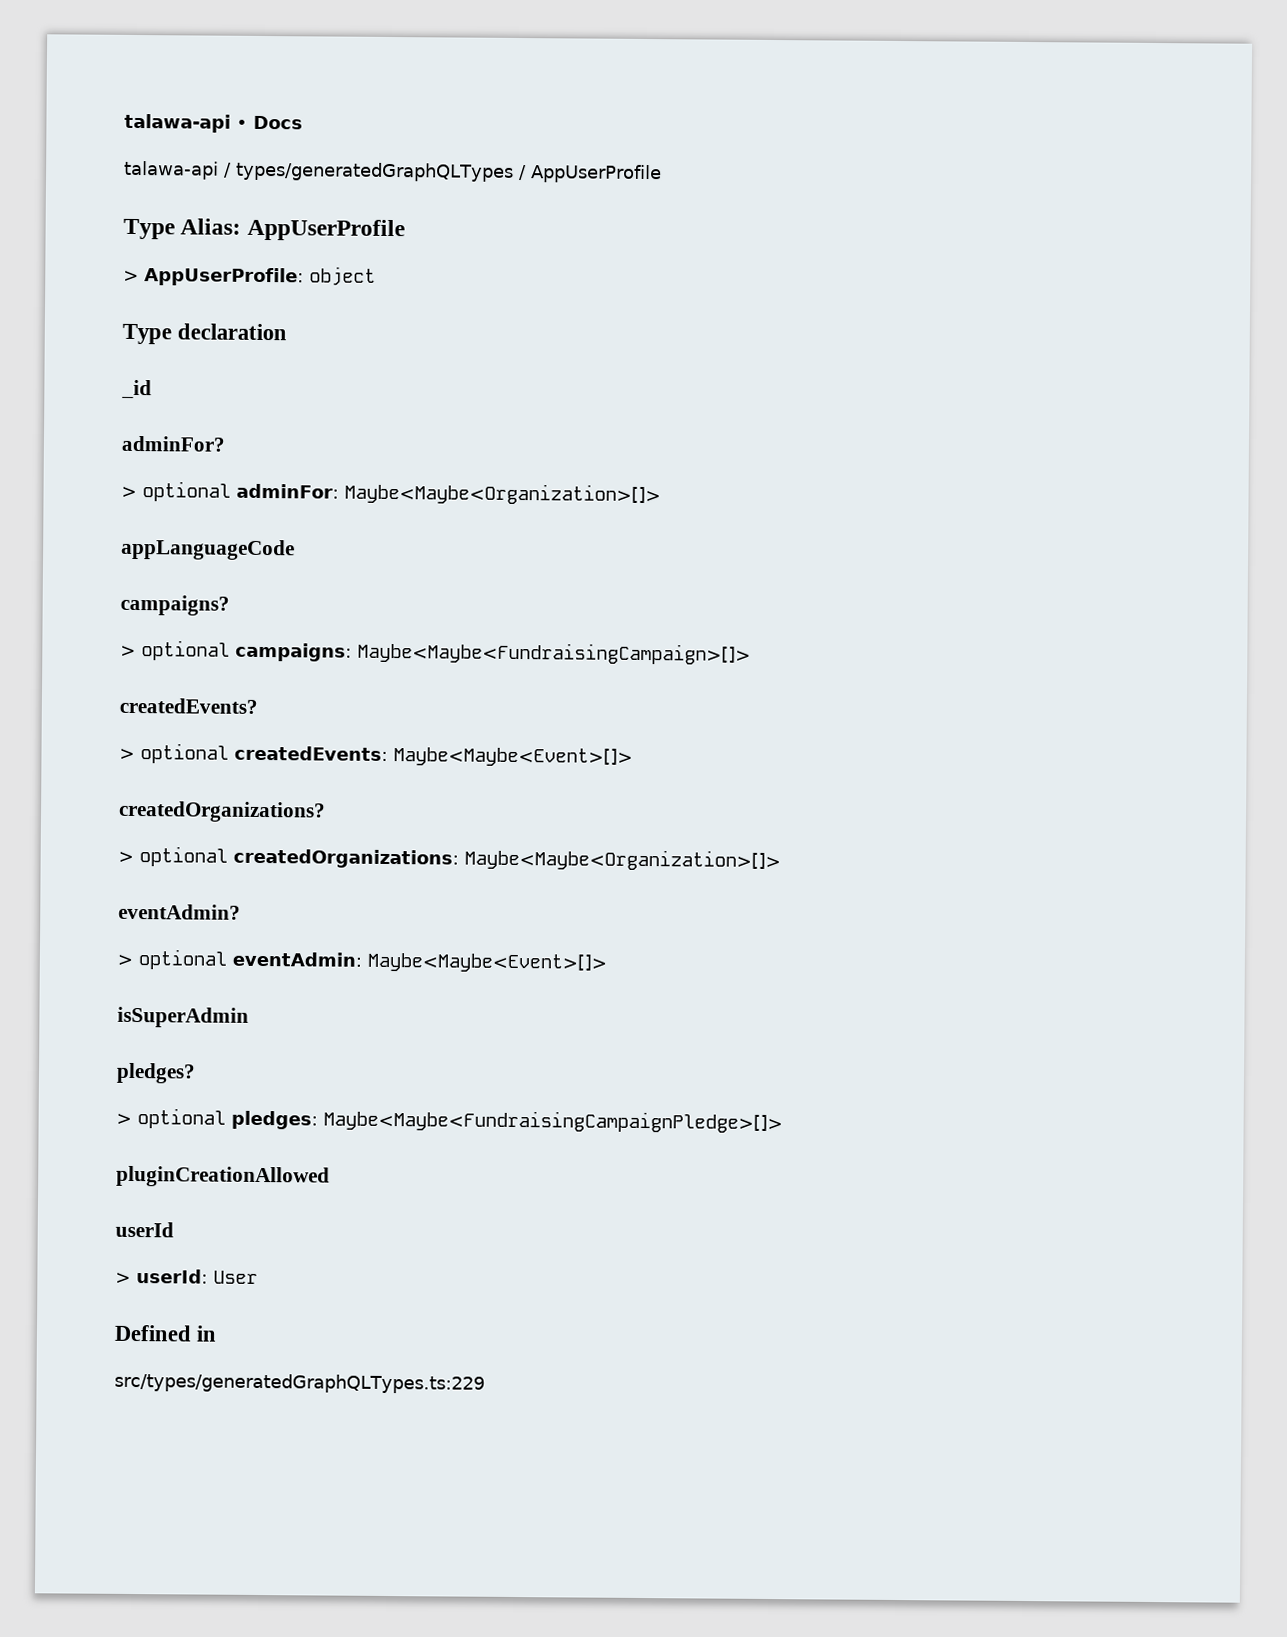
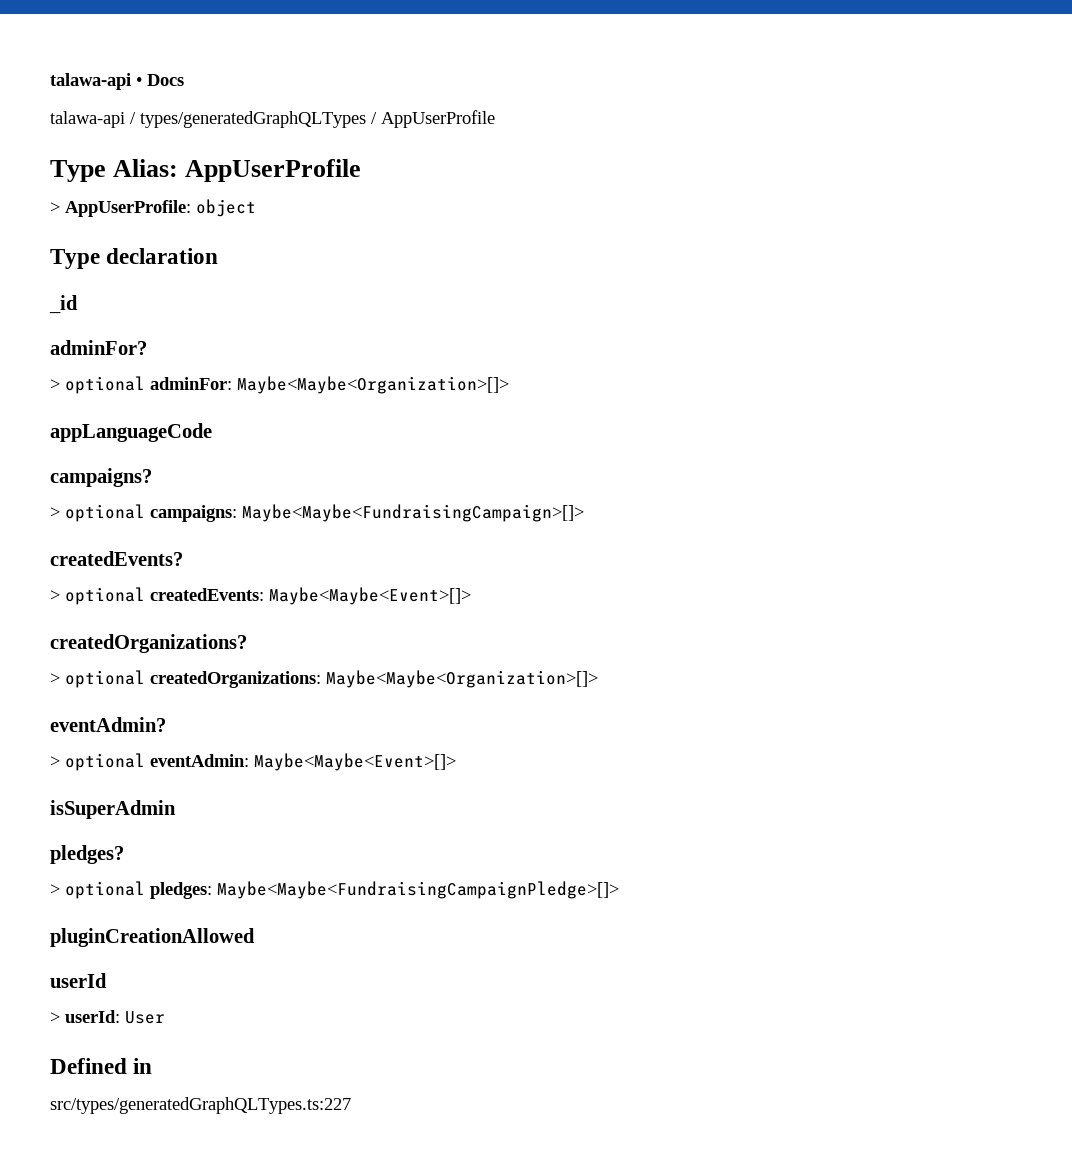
[114,1372,485,1394] src/types/generatedGraphQLTypes.ts:229 -> [50,1097,351,1114] src/types/generatedGraphQLTypes.ts:227

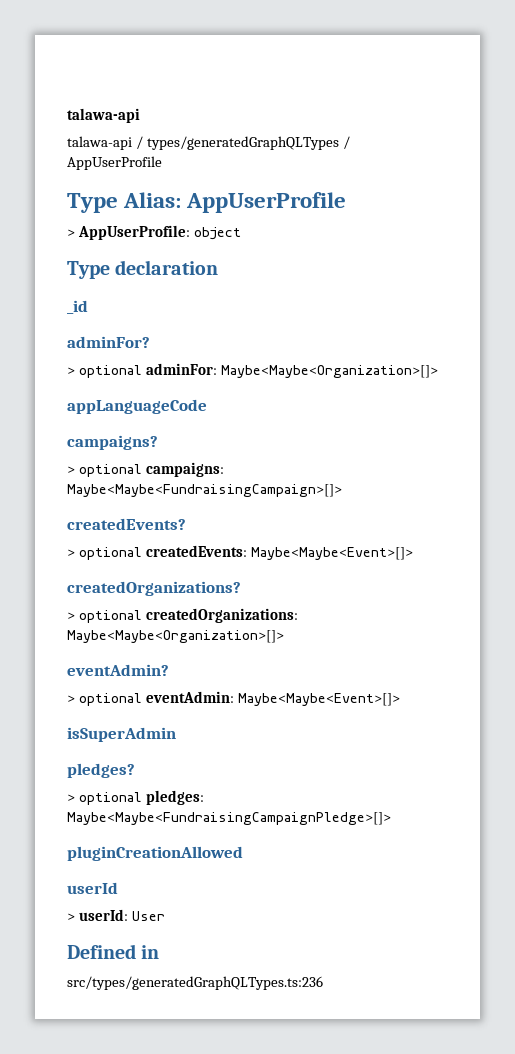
[50,73,184,90] talawa-api • Docs -> [67,108,140,123] talawa-api
[50,1097,351,1114] src/types/generatedGraphQLTypes.ts:227 -> [67,976,323,990] src/types/generatedGraphQLTypes.ts:236

